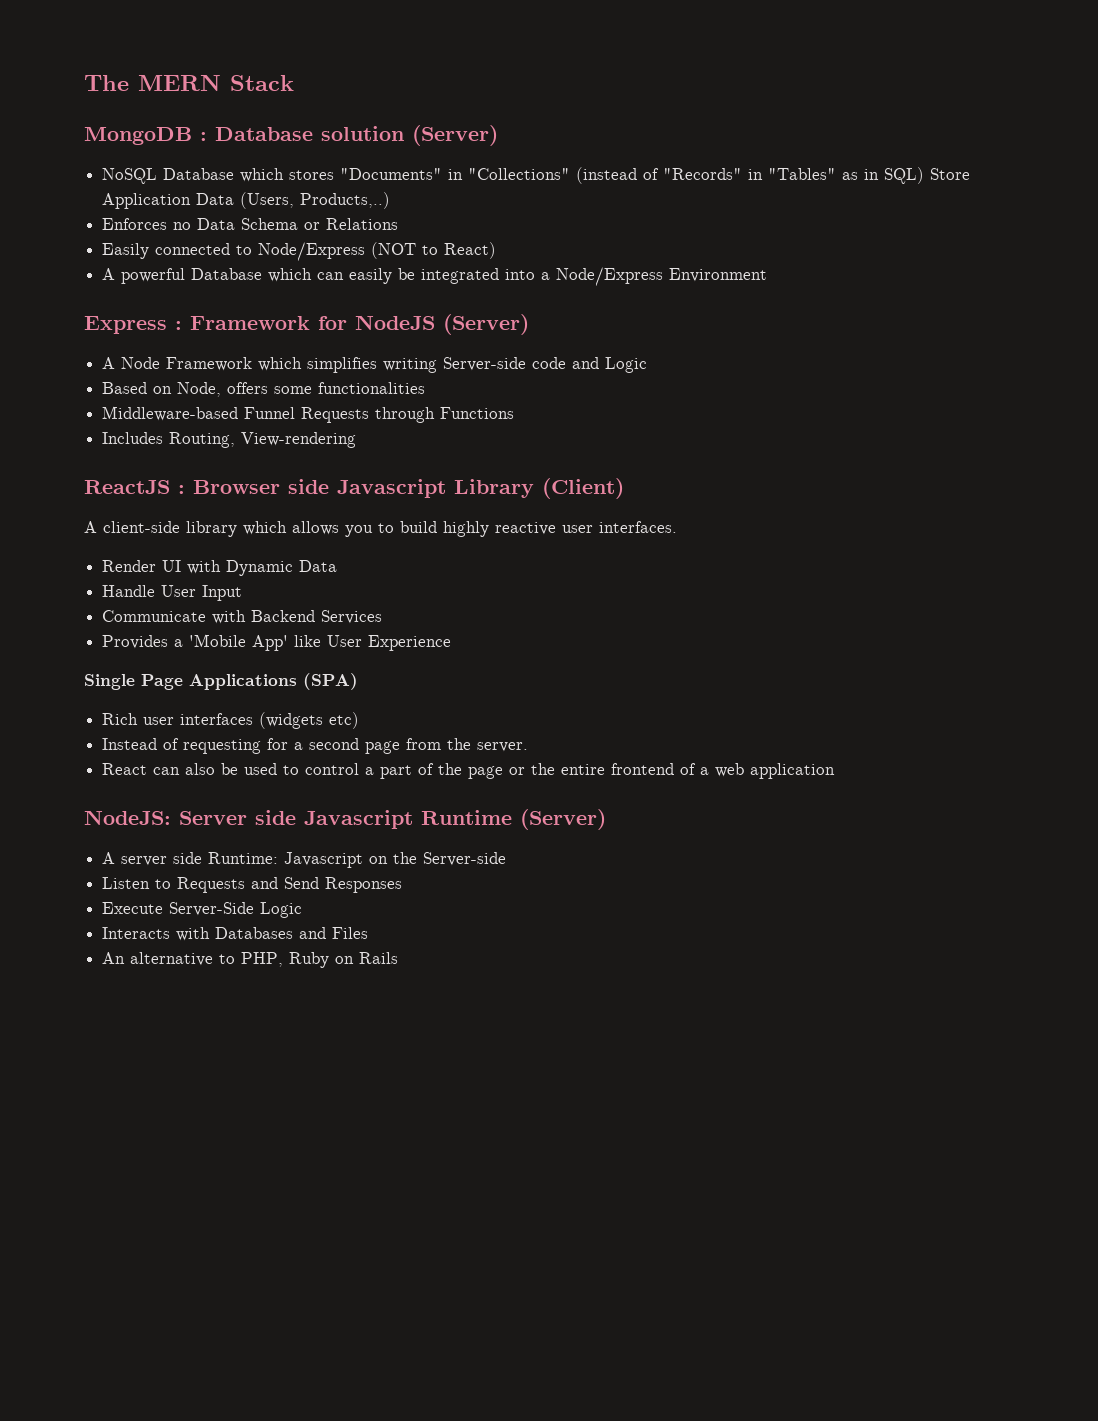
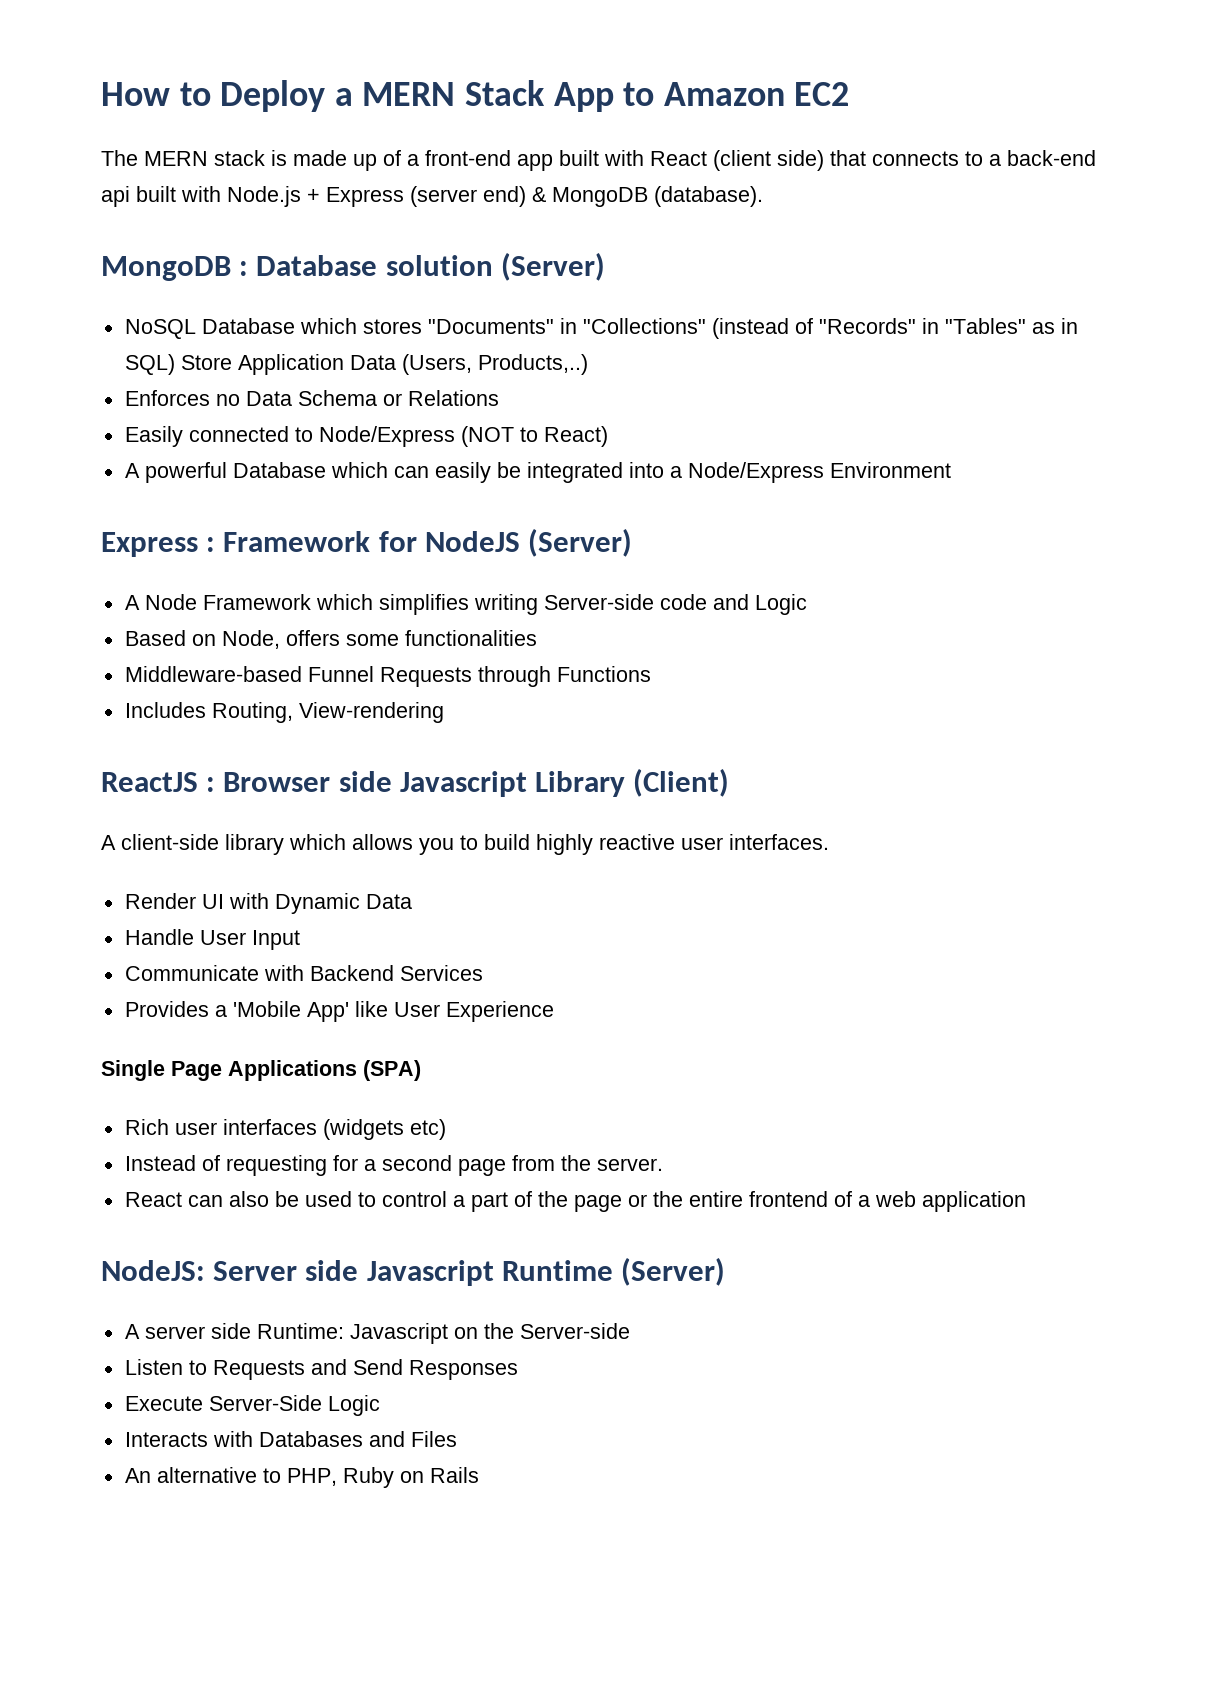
[84,75,294,91] The MERN Stack -> [101,80,850,112] [101,150,1096,171] [101,186,763,207] How to Deploy a MERN Stack App to Amazon EC2 // The MERN stack is made up of a front-end app built with React (client side) that connects to a back-end api built with Node.js + Express (server end) & MongoDB (database).

